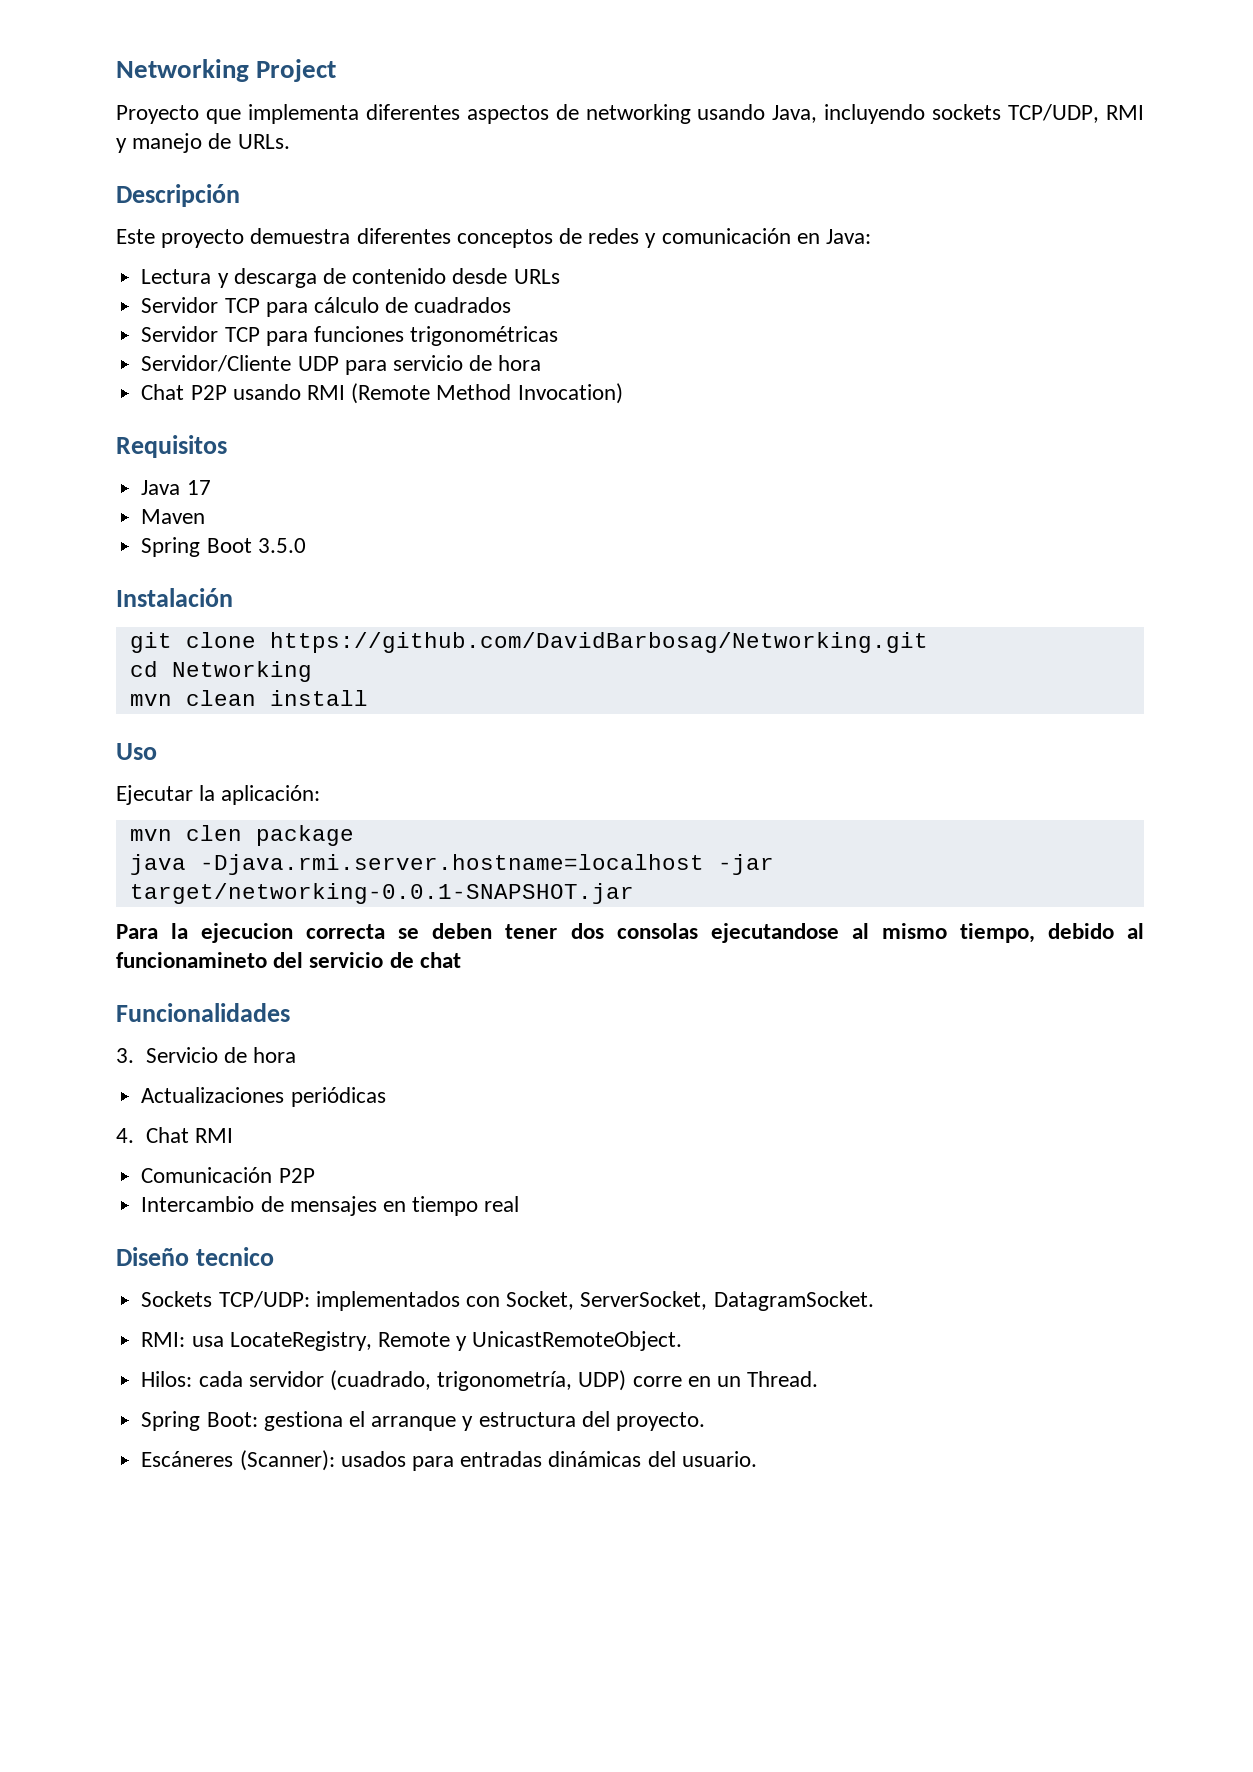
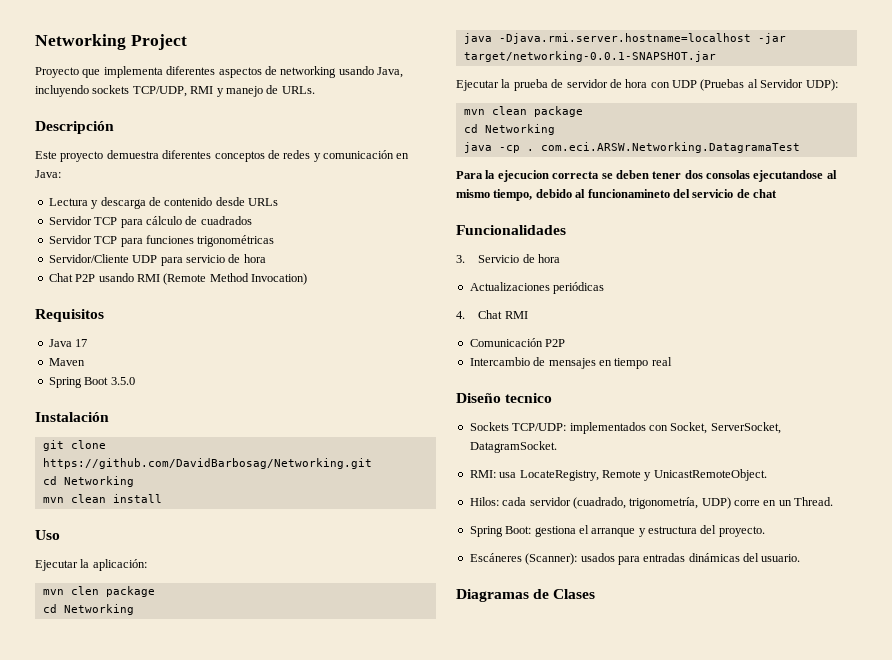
(354, 835) none -> [42,604,134,615] // cd Networking
(634, 893) none -> [456,79,838,91] [463,106,583,117] [463,124,555,135] [463,142,800,153] // Ejecutar la prueba de servidor de hora con UDP (Pruebas al Servidor UDP): // mvn clean package // cd Networking // java -cp . com.eci.ARSW.Networking.DatagramaTest
(757, 1459) none -> [456,589,596,602] // Diagramas de Clases

